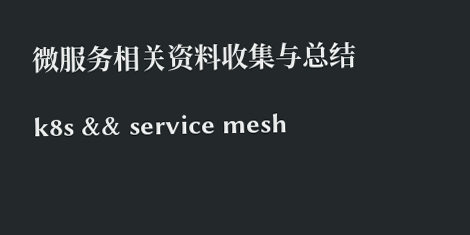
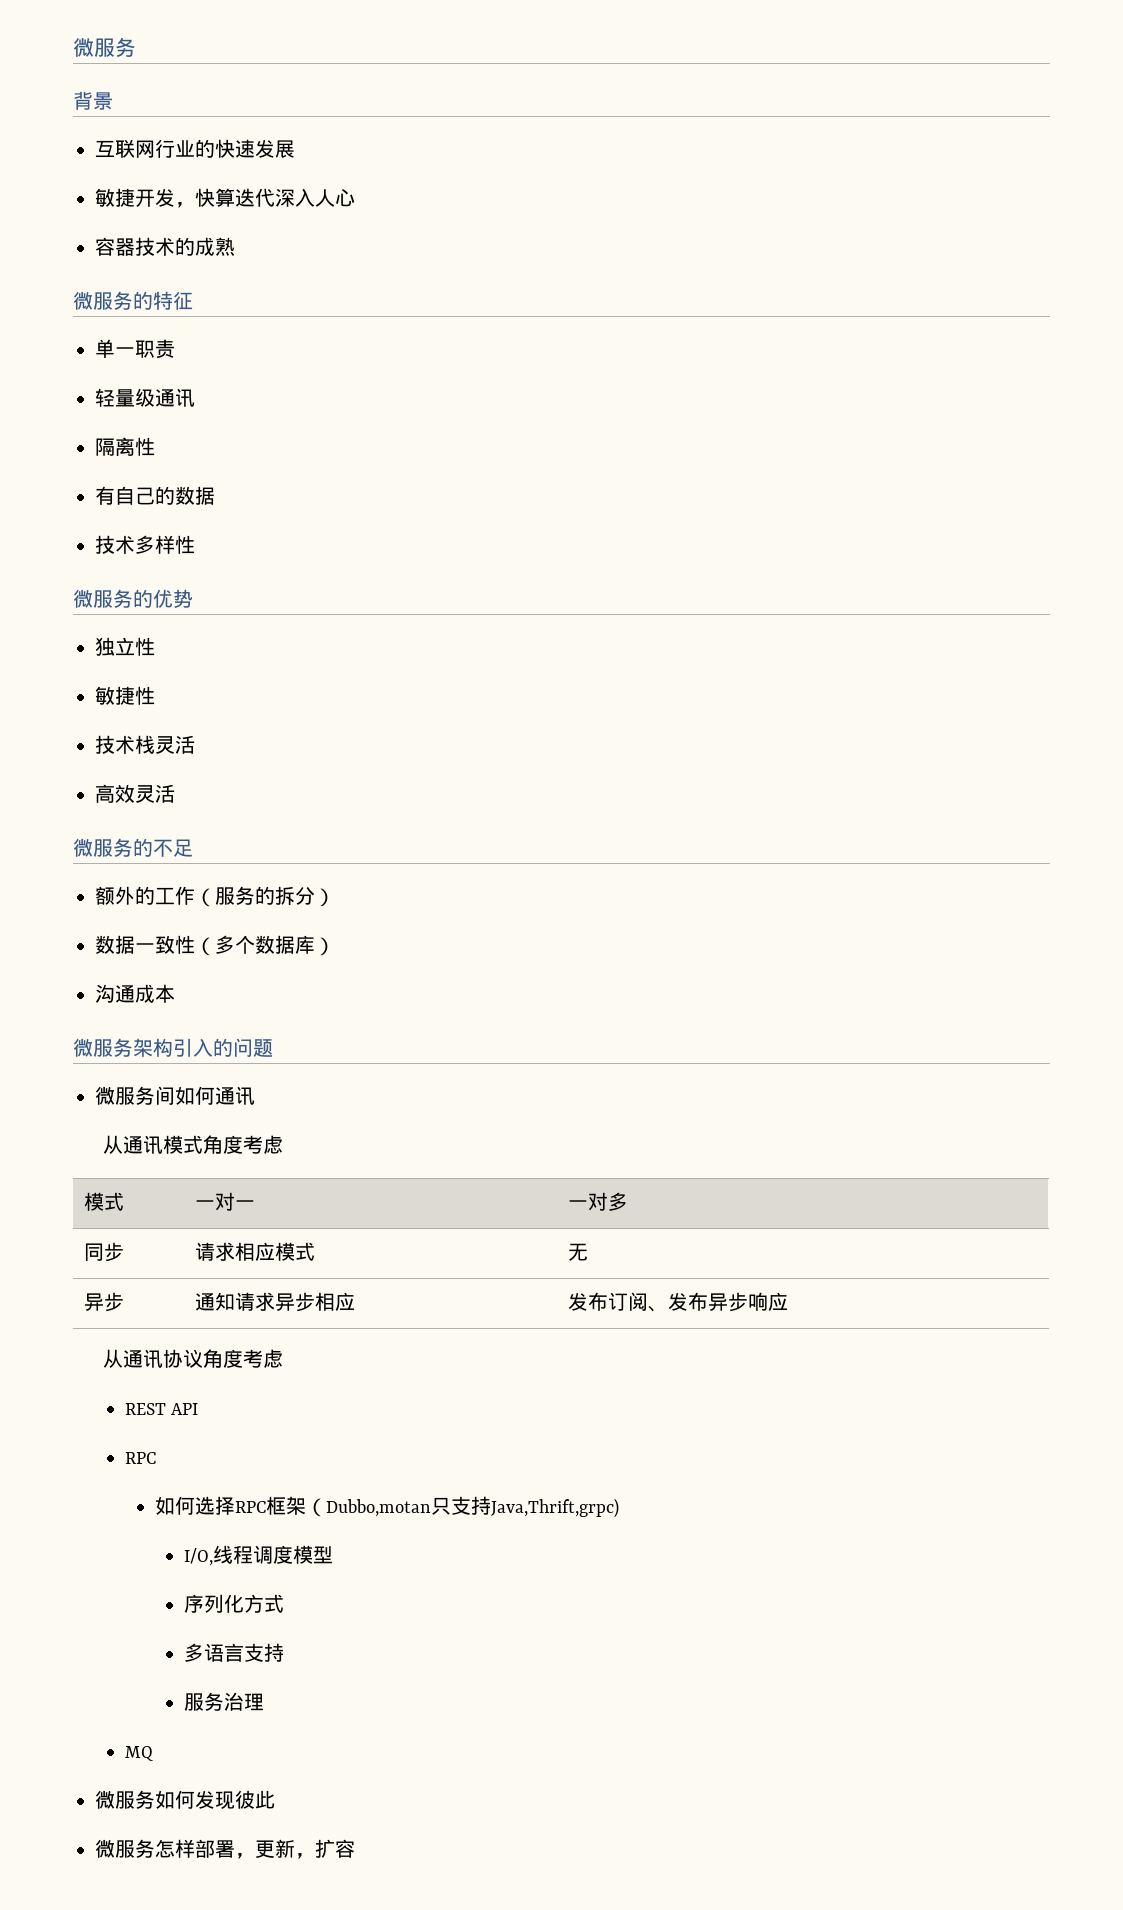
[31,41,357,74] [32,113,288,137] 微服务相关资料收集与总结 // k8s && service mesh -> [73,37,136,57] [73,91,113,110] [95,139,295,158] [95,188,355,208] [95,237,235,256] [73,291,193,310] [95,339,175,359] [95,388,195,407] [95,437,155,456] [95,486,215,505] [95,535,195,554] [73,589,193,608] [95,637,155,656] [95,686,155,705] [95,735,195,754] [95,784,175,803] [73,838,193,857] [95,886,335,907] [95,935,335,956] [95,984,175,1003] [73,1038,273,1057] [95,1086,255,1105] [102,1135,283,1154] [83,1192,124,1211] [194,1192,255,1211] [567,1192,628,1211] [83,1242,124,1262] [194,1242,315,1261] [567,1243,588,1261] [83,1292,124,1312] [194,1292,355,1312] [567,1292,788,1312] [102,1349,283,1368] [124,1403,199,1415] [124,1452,156,1464] [154,1496,619,1518] [184,1545,334,1566] [184,1594,285,1613] [184,1643,285,1662] [184,1692,265,1711] [124,1746,153,1761] [95,1790,275,1810] [95,1839,355,1859] 微服务 // 背景 // 互联网行业的快速发展 // 敏捷开发，快算迭代深入人心 // 容器技术的成熟 // 微服务的特征 // 单一职责 // 轻量级通讯 // 隔离性 // 有自己的数据 // 技术多样性 // 微服务的优势 // 独立性 // 敏捷性 // 技术栈灵活 // 高效灵活 // 微服务的不足 // 额外的工作（服务的拆分） // 数据一致性（多个数据库） // 沟通成本 // 微服务架构引入的问题 // 微服务间如何通讯 // 从通讯模式角度考虑 // 模式 | 一对一 | 一对多 // 同步 | 请求相应模式 | 无 // 异步 | 通知请求异步相应 | 发布订阅、发布异步响应 // 从通讯协议角度考虑 // REST API // RPC // 如何选择RPC框架（Dubbo,motan只支持Java,Thrift,grpc) // I/O,线程调度模型 // 序列化方式 // 多语言支持 // 服务治理 // MQ // 微服务如何发现彼此 // 微服务怎样部署，更新，扩容

